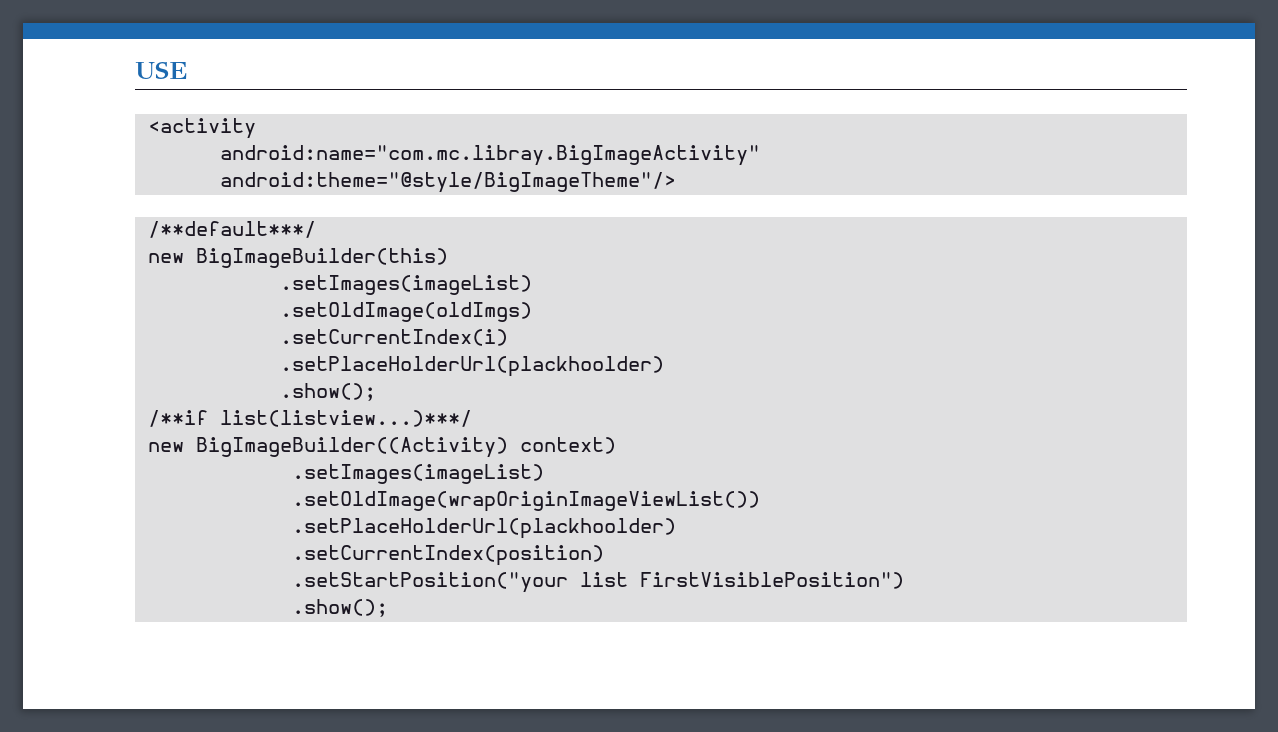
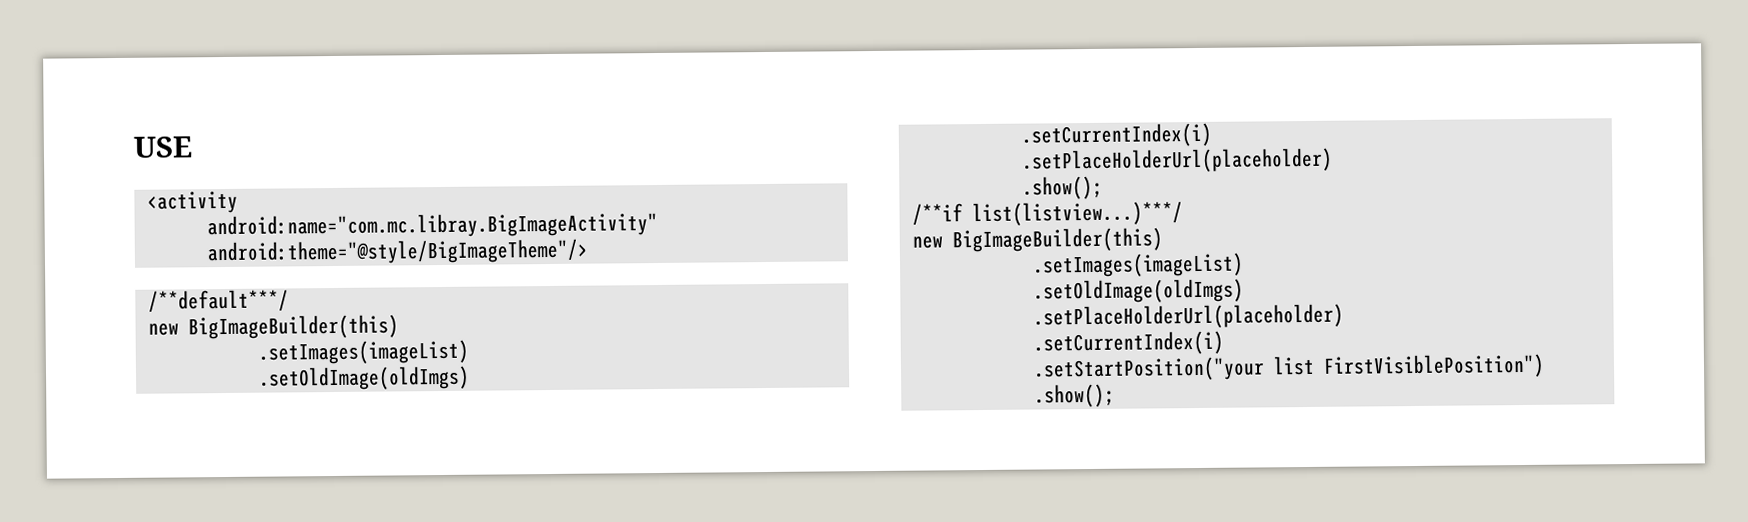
[279,356,664,377] .setPlaceHolderUrl(plackhoolder) -> [1020,147,1333,174] .setPlaceHolderUrl(placeholder)
[195,437,616,458] [291,464,544,484] [291,491,760,512] [291,518,676,539] [291,545,604,566] BigImageBuilder((Activity) context) // .setImages(imageList) // .setOldImage(wrapOriginImageViewList()) // .setPlaceHolderUrl(plackhoolder) // .setCurrentIndex(position) -> [951,227,1163,253] [1031,252,1244,278] [1032,278,1244,304] [1032,303,1344,330] [1032,330,1224,356] BigImageBuilder(this) // .setImages(imageList) // .setOldImage(oldImgs) // .setPlaceHolderUrl(placeholder) // .setCurrentIndex(i)

